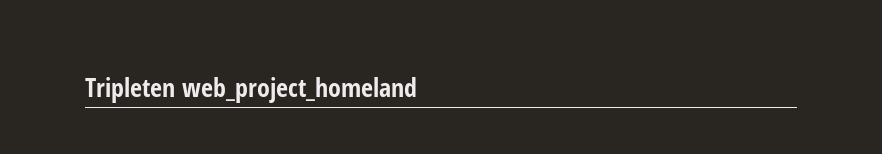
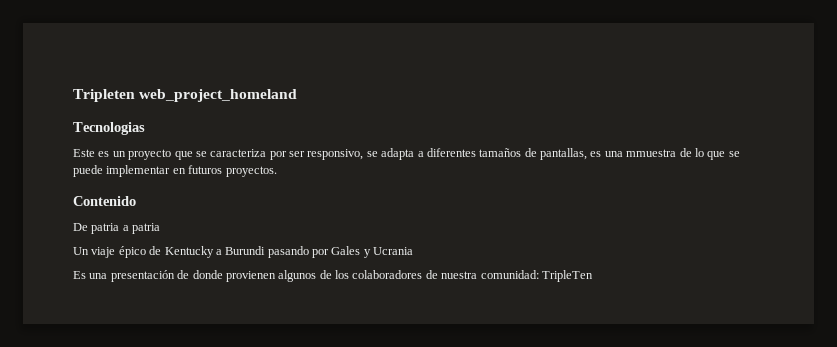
(418, 90) none -> [73,122,145,135] [73,148,740,160] [73,165,277,177] [73,196,136,206] [73,223,161,234] [73,246,414,258] [73,270,593,282] // Tecnologias // Este es un proyecto que se caracteriza por ser responsivo, se adapta a diferentes tamaños de pantallas, es una mmuestra de lo que se puede implementar en futuros proyectos. // Contenido // De patria a patria // Un viaje épico de Kentucky a Burundi pasando por Gales y Ucrania // Es una presentación de donde provienen algunos de los colaboradores de nuestra comunidad: TripleTen

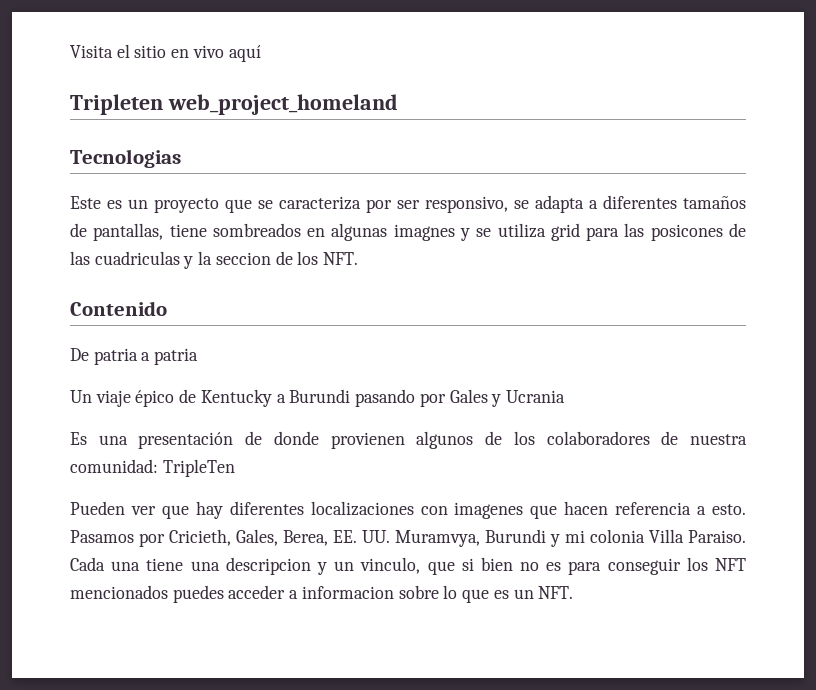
(73, 95) none -> [70,44,261,62] Visita el sitio en vivo aquí //
[590,148,740,160] [73,165,277,177] es una mmuestra de lo que se puede implementar en futuros proyectos. -> [169,223,747,241] [70,251,359,269] tiene sombreados en algunas imagnes y se utiliza grid para las posicones de las cuadriculas y la seccion de los NFT.
(593, 276) none -> [70,501,746,519] [70,529,746,547] [70,557,746,575] [70,585,574,603] // Pueden ver que hay diferentes localizaciones con imagenes que hacen referencia a esto. Pasamos por Cricieth, Gales, Berea, EE. UU. Muramvya, Burundi y mi colonia Villa Paraiso. Cada una tiene una descripcion y un vinculo, que si bien no es para conseguir los NFT mencionados puedes acceder a informacion sobre lo que es un NFT.

